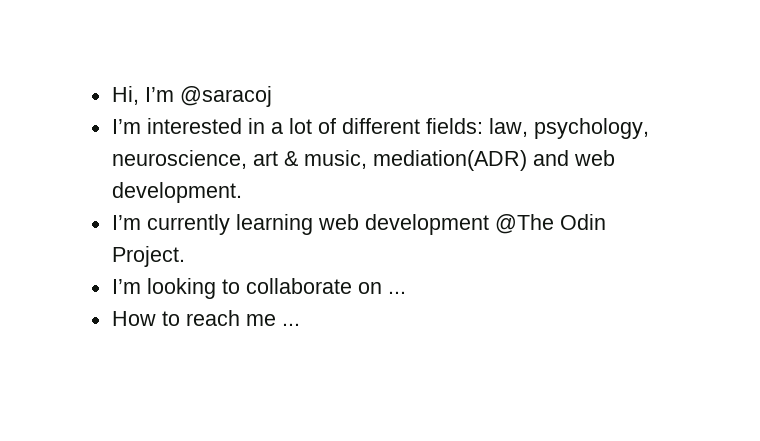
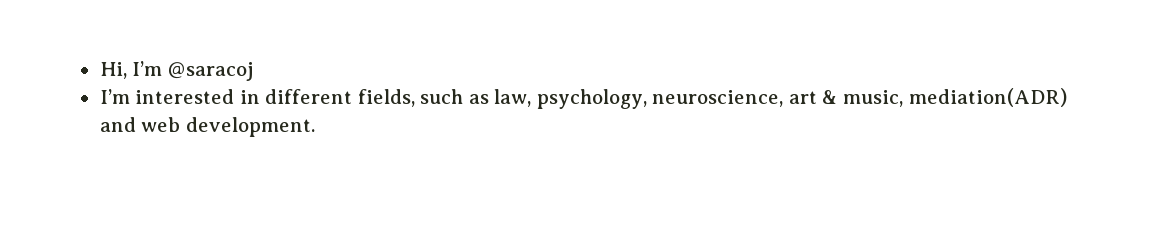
[270,118,483,134] a lot of different fields: -> [265,89,489,107] different fields, such as
[111,214,606,235] [111,246,185,267] [111,278,406,299] [111,310,300,326] // I’m currently learning web development @The Odin Project. // I’m looking to collaborate on ... // How to reach me ... -> (315, 127) none

